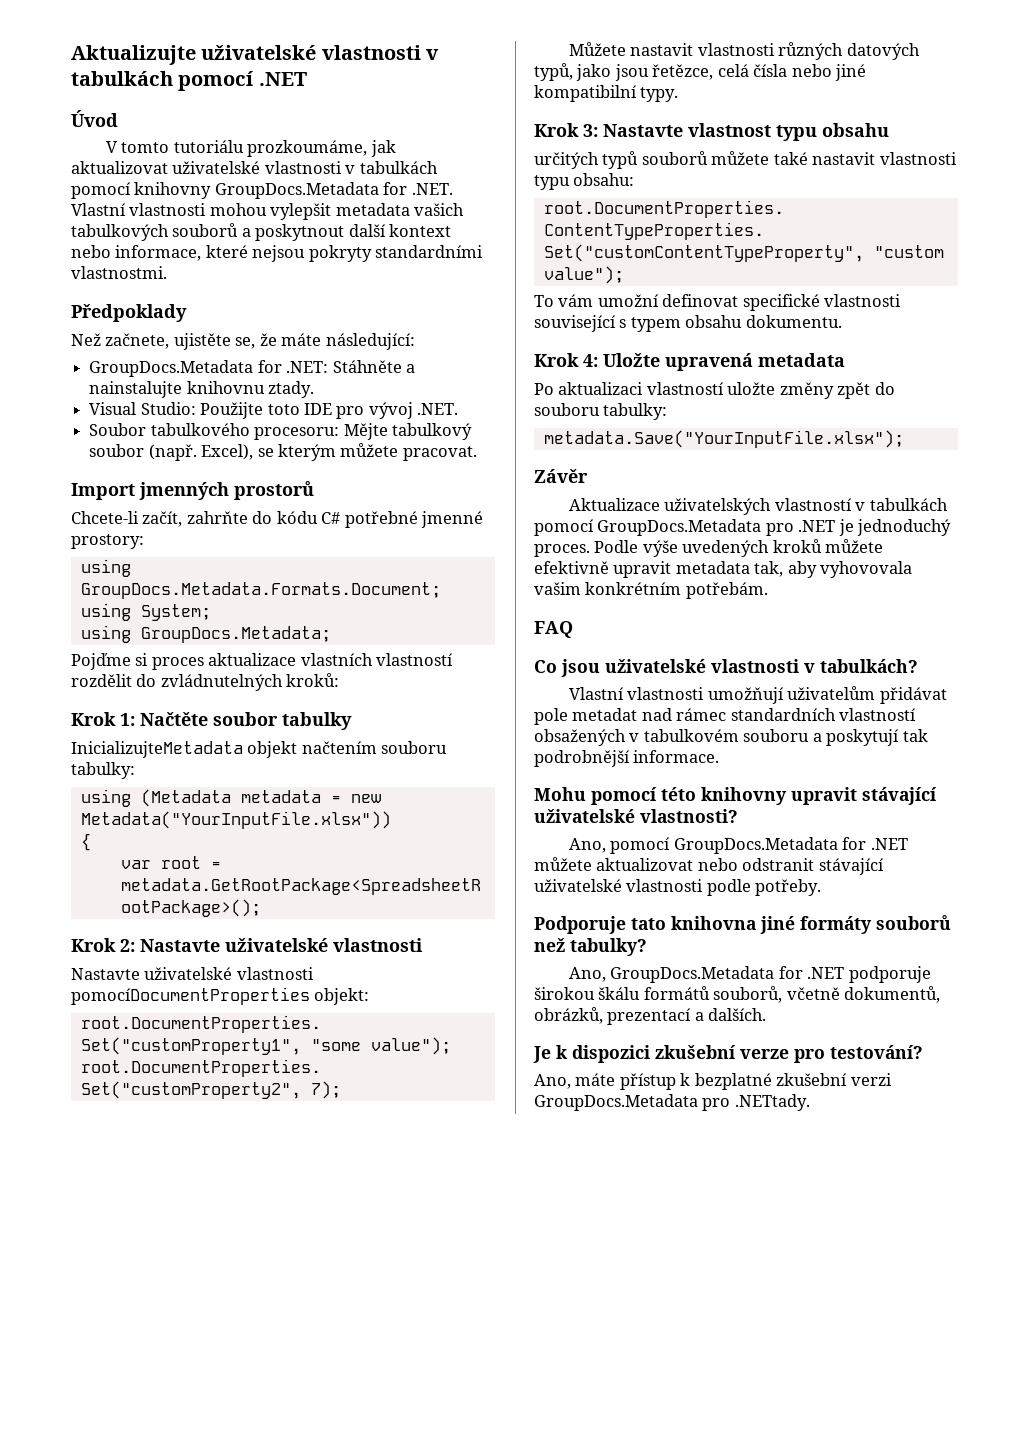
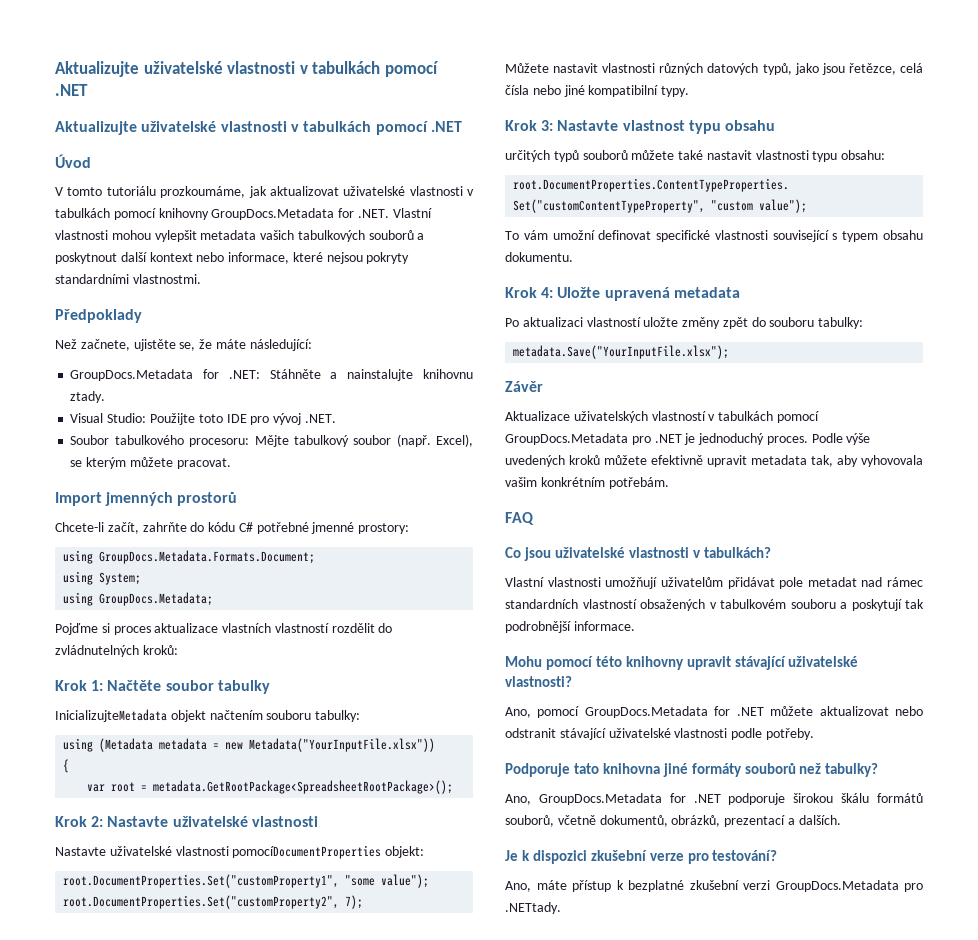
[71,45,440,65] [71,71,307,91] Aktualizujte uživatelské vlastnosti v tabulkách pomocí .NET -> [55,61,439,77] [55,84,88,96] [55,121,462,135] Aktualizujte uživatelské vlastnosti v tabulkách pomocí .NET // Aktualizujte uživatelské vlastnosti v tabulkách pomocí .NET

